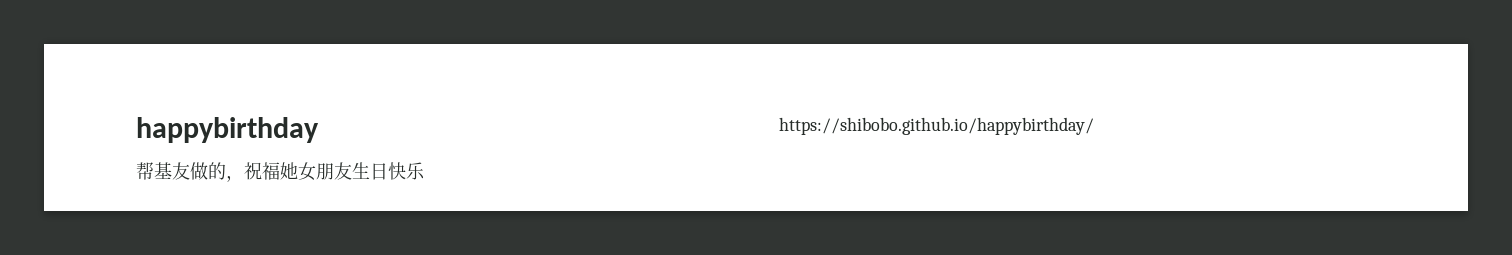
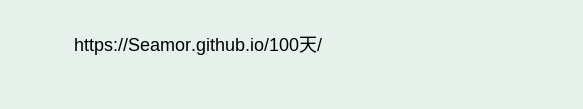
[136,117,319,143] [136,162,425,182] [779,117,1094,135] happybirthday // 帮基友做的，祝福她女朋友生日快乐https://shibobo.github.io/happybirthday/ -> [74,36,322,55] https://Seamor.github.io/100天/

